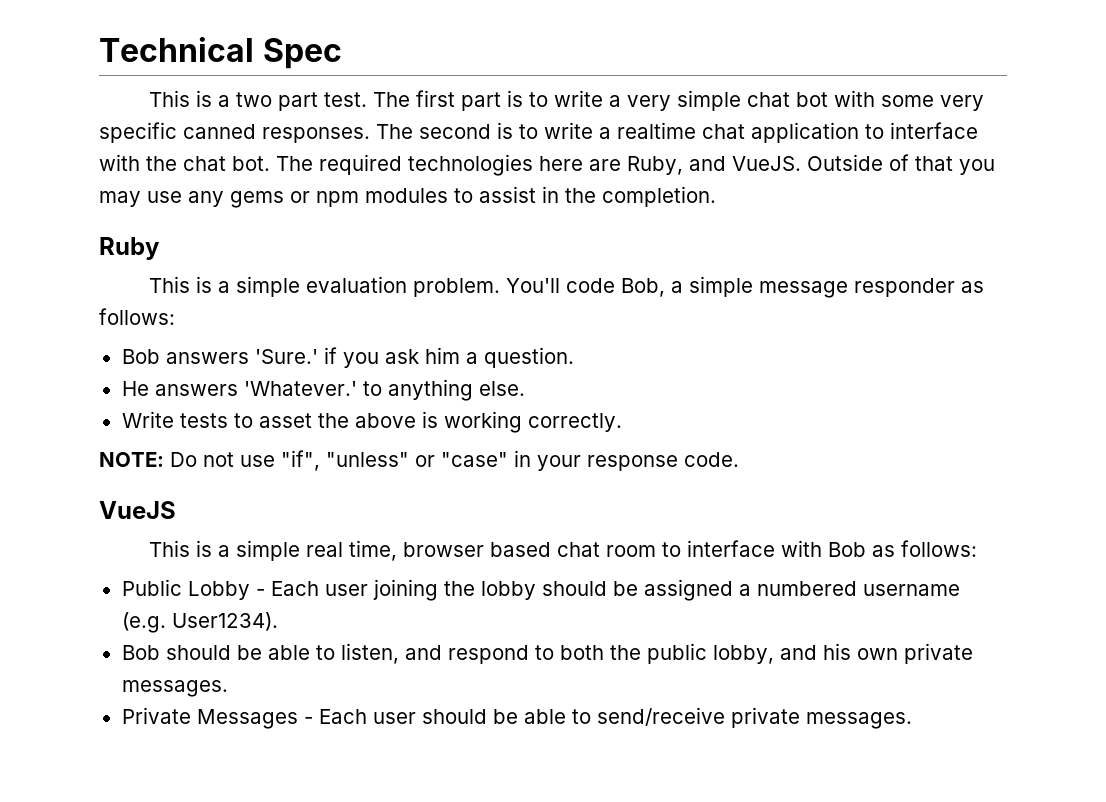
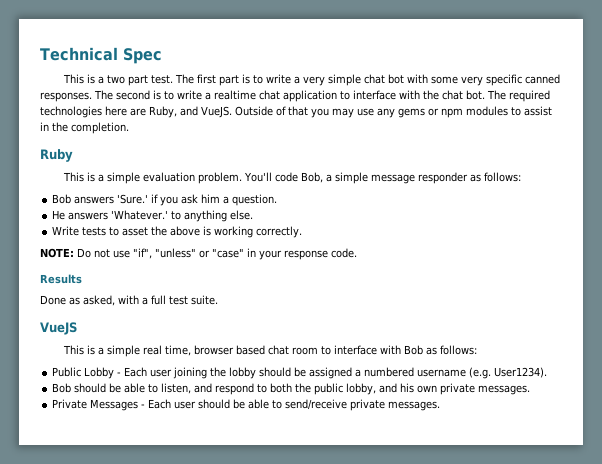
(739, 459) none -> [40,274,82,284] [40,295,218,306] // Results // Done as asked, with a full test suite.

